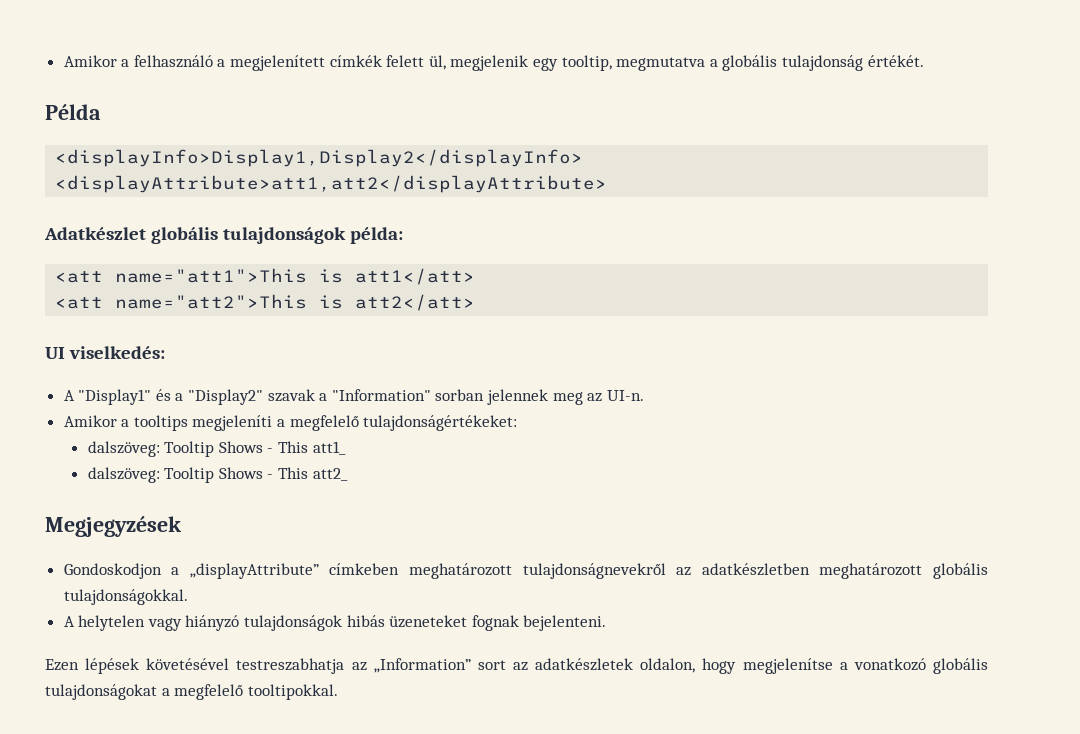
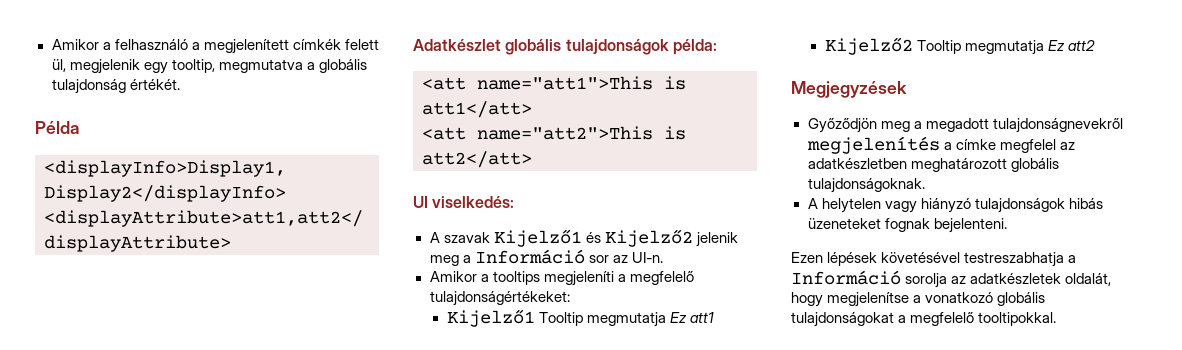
[78,389,583,405] "Display1" és a "Display2" szavak a "Information" sorban jelennek meg -> [443,229,738,247] [429,249,609,266] szavak Kijelző1 és Kijelző2 jelenik meg a Információ sor
[87,441,346,457] [87,467,348,483] [45,516,182,537] [63,563,666,579] dalszöveg: Tooltip Shows - This att1_ // dalszöveg: Tooltip Shows - This att2_ // Megjegyzések // Gondoskodjon a „displayAttribute” címkeben meghatározott tulajdonságnevekről -> [446,309,715,327] [824,37,1096,55] [791,81,907,98] [807,118,1123,133] [806,136,1056,154] Kijelző1 Tooltip megmutatja Ez att1 // Kijelző2 Tooltip megmutatja Ez att2 // Megjegyzések // Győződjön meg a megadott tulajdonságnevekről megjelenítés a címke megfelel
[63,589,188,605] tulajdonságokkal. -> [807,178,925,193] tulajdonságoknak.
[351,658,506,673] az „Information” sort -> [1068,255,1077,263] [791,270,948,288] a Információ sorolja
[640,658,696,673] oldalon, -> [1065,273,1112,286] oldalát,

